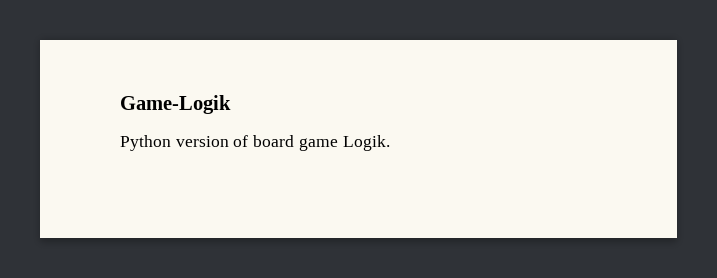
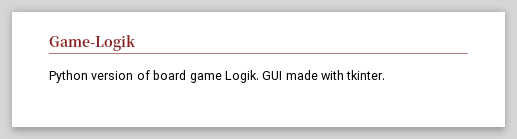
(390, 143) none -> [262,70,386,80] GUI made with tkinter.

